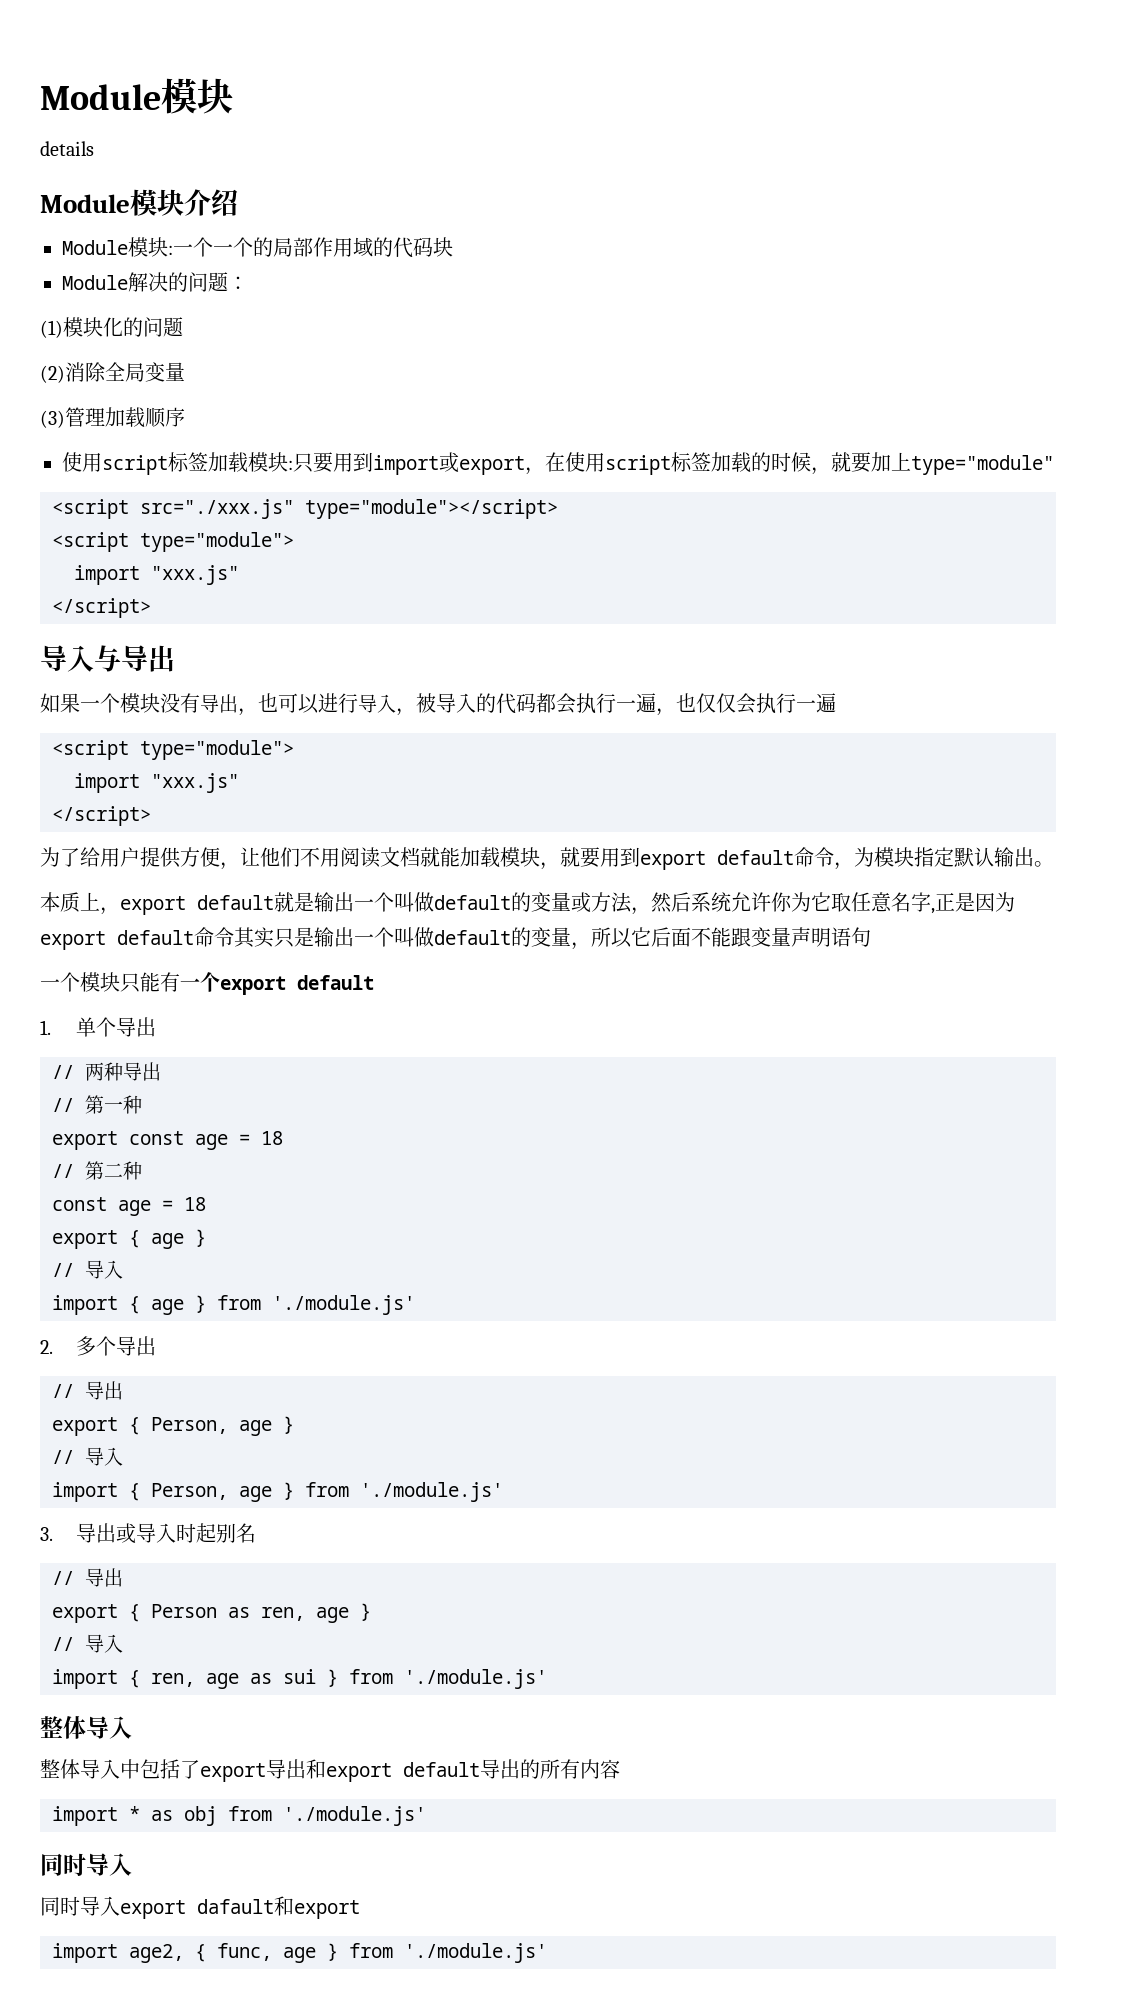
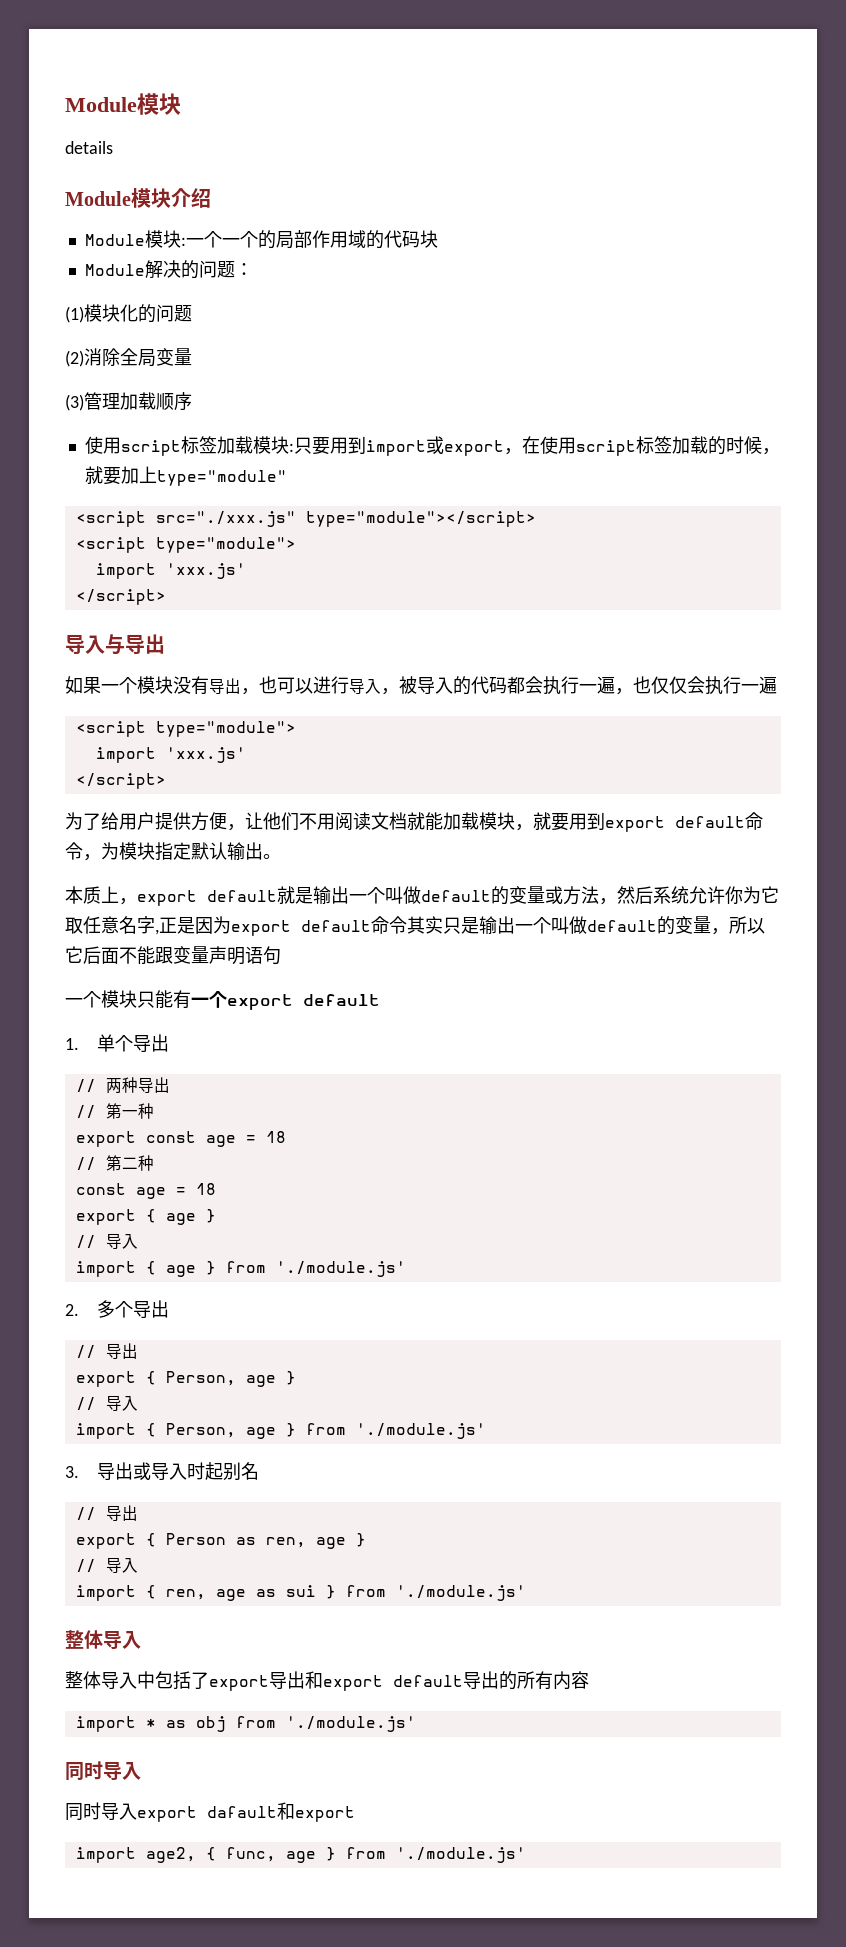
[151,565,239,585] "xxx.js" -> [165,563,246,579] 'xxx.js'
[151,773,239,793] "xxx.js" -> [165,747,246,763] 'xxx.js'

